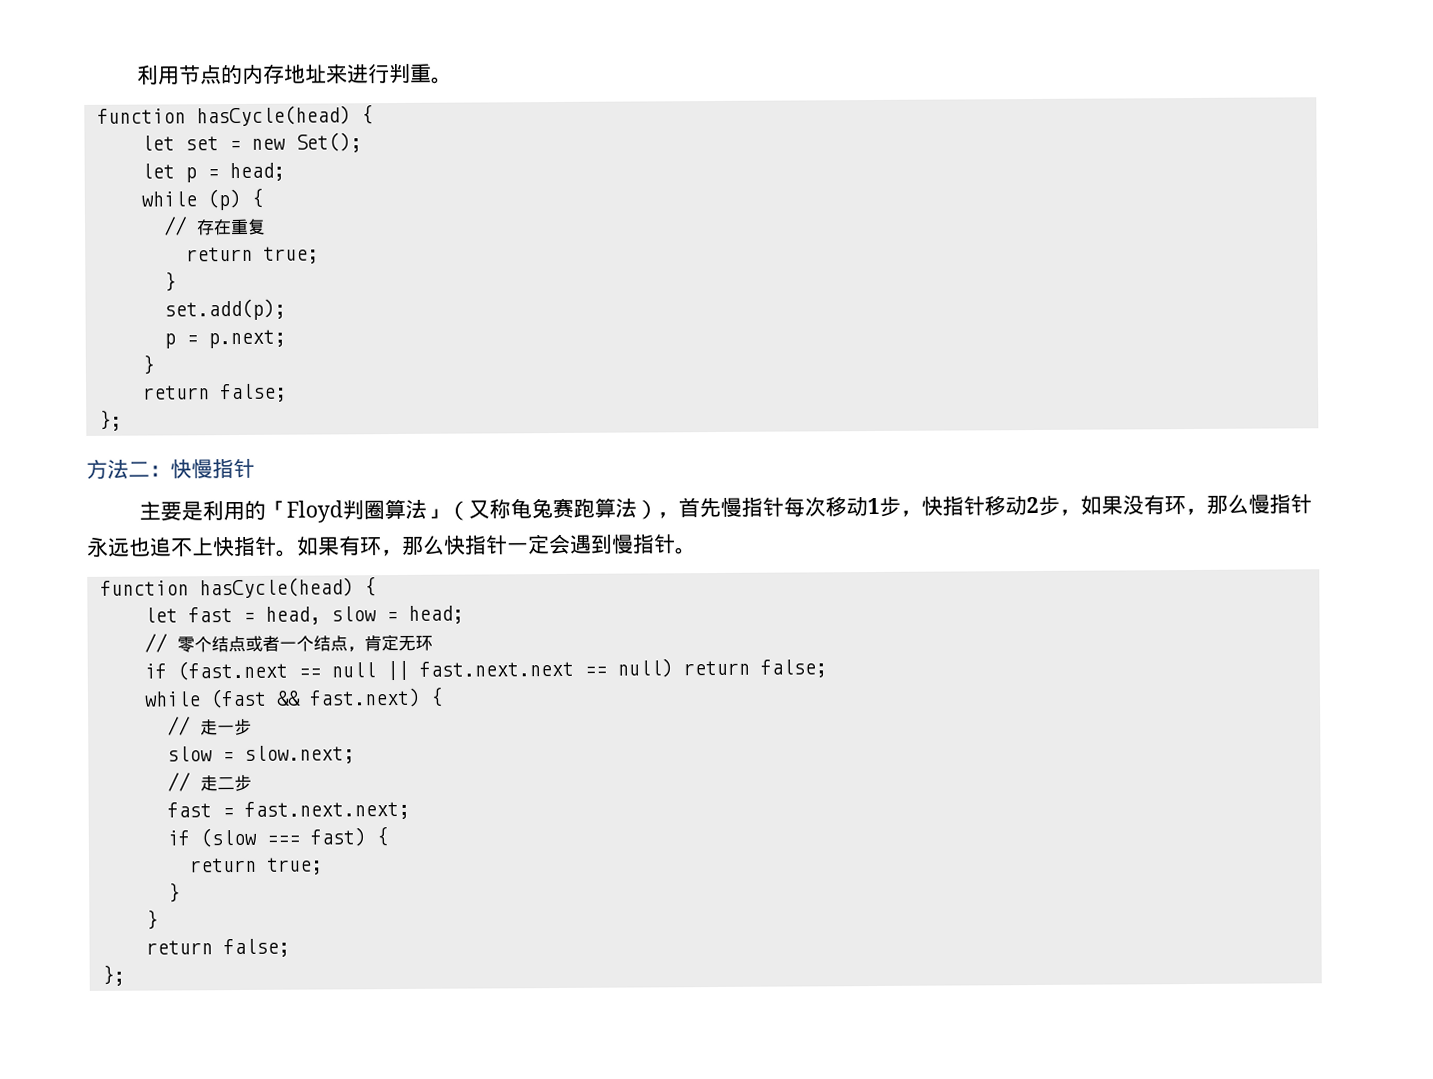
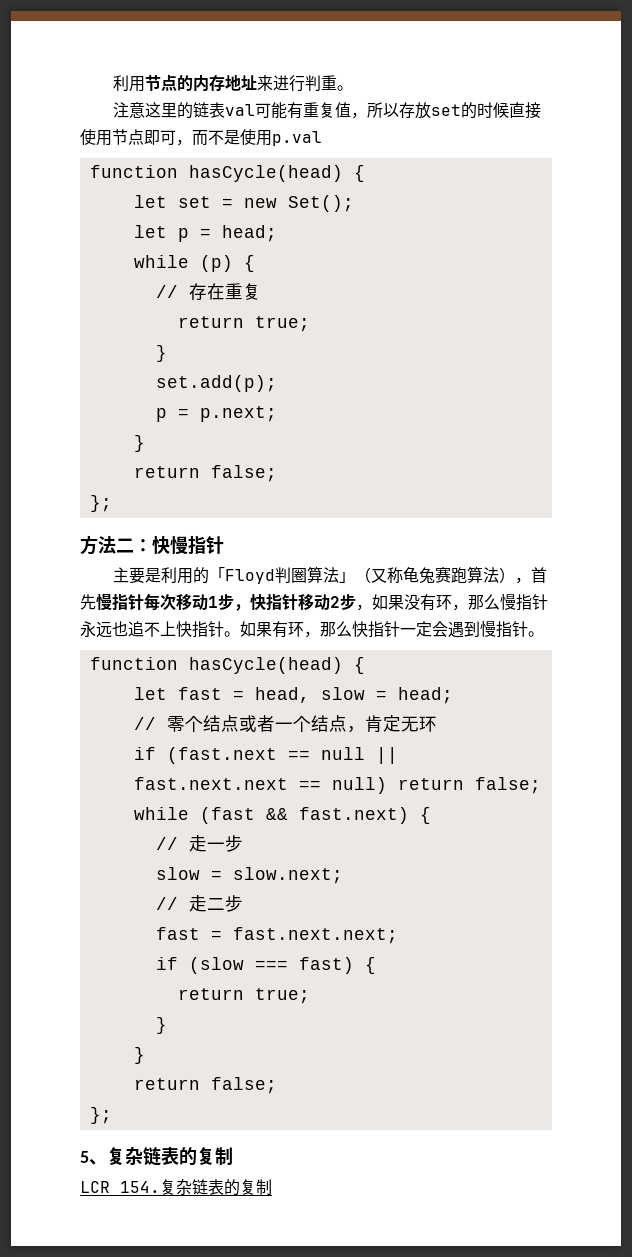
(454, 80) none -> [113,102,542,119] [80,129,322,146] // 注意这里的链表val可能有重复值，所以存放set的时候直接使用节点即可，而不是使用p.val
(125, 975) none -> [80,1147,233,1166] [80,1179,272,1196] // 5、复杂链表的复制 // LCR 154.复杂链表的复制

